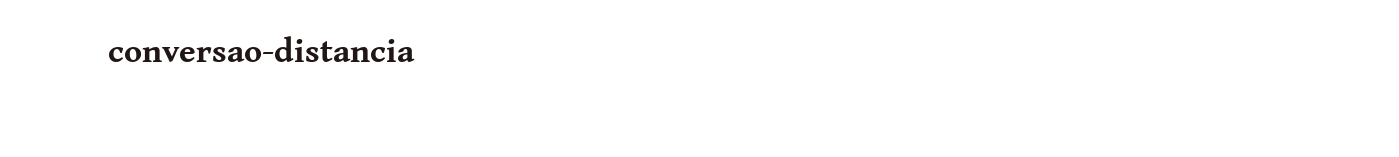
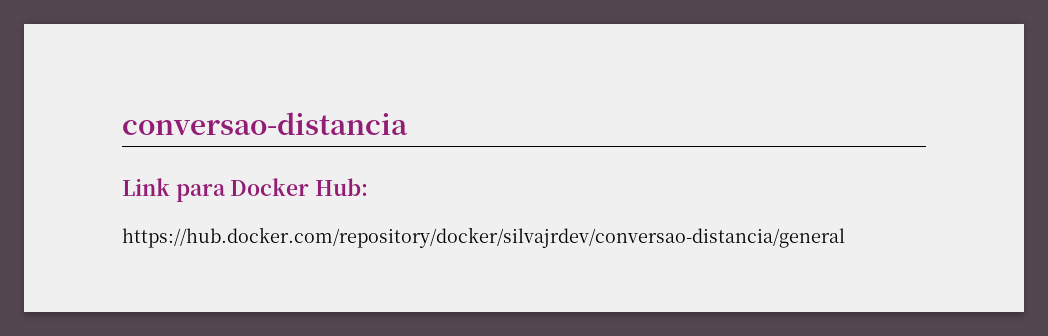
(415, 49) none -> [122,178,369,202] [122,227,845,248] // Link para Docker Hub: // https://hub.docker.com/repository/docker/silvajrdev/conversao-distancia/general

